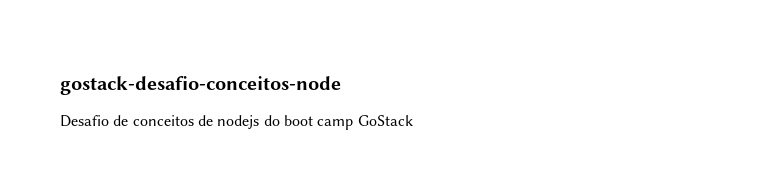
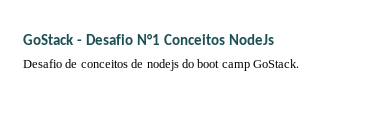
[60,76,341,95] gostack-desafio-conceitos-node -> [23,34,274,45] GoStack - Desafio N°1 Conceitos NodeJs
[357,115,413,126] GoStack -> [253,59,299,68] GoStack.

